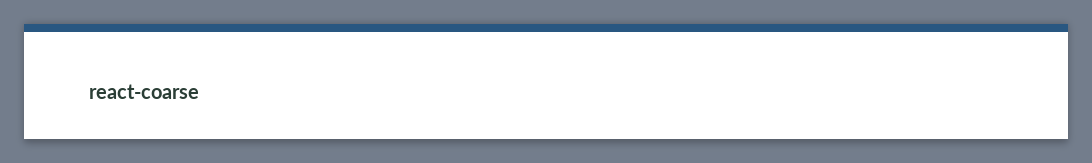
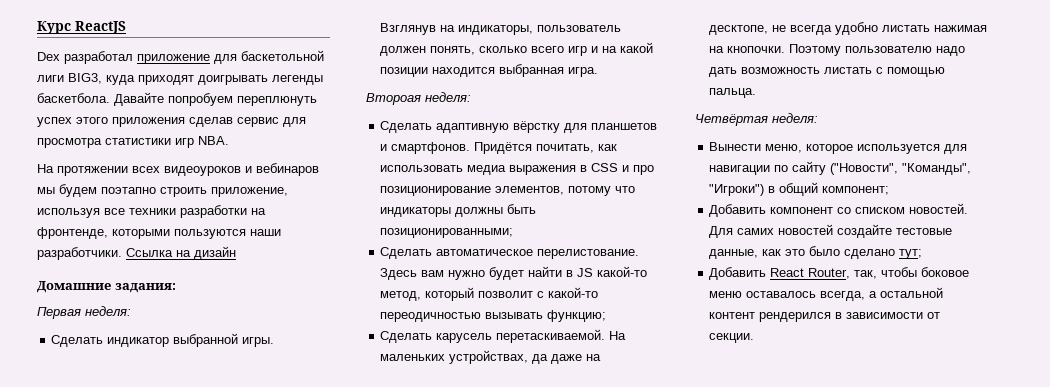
[89,84,199,99] react-coarse -> [37,21,126,34] [37,50,324,64] [37,73,323,85] [37,92,317,106] [37,117,306,127] [37,136,229,148] [37,163,319,176] [37,184,288,197] [37,205,266,218] [37,227,281,239] [37,246,236,260] [37,281,176,293] [37,306,131,319] [51,333,275,347] [380,23,622,35] [380,42,654,56] [380,64,599,77] [366,92,471,105] [380,121,658,133] [380,142,618,154] [380,163,655,175] [380,186,636,196] [380,204,537,217] [380,228,514,238] [380,247,640,259] [380,266,648,280] [380,287,599,301] [380,310,607,322] [380,329,627,343] [380,350,602,364] [709,22,988,35] [709,44,966,56] [709,67,946,77] [709,88,757,98] [695,113,818,126] [709,142,968,154] [709,161,972,175] [709,182,890,196] [709,203,969,217] [709,224,953,238] [709,246,923,259] [709,267,970,280] [709,287,944,301] [709,312,941,322] [709,333,755,343] Курс ReactJS // Dex разработал приложение для баскетольной лиги BIG3, куда приходят доигрывать легенды баскетбола. Давайте попробуем переплюнуть успех этого приложения сделав сервис для просмотра статистики игр NBA. // На протяжении всех видеоуроков и вебинаров мы будем поэтапно строить приложение, используя все техники разработки на фронтенде, которыми пользуются наши разработчики. Ссылка на дизайн // Домашние задания: // Первая неделя: // Сделать индикатор выбранной игры. Взглянув на индикаторы, пользователь должен понять, сколько всего игр и на какой позиции находится выбранная игра. // Второая неделя: // Сделать адаптивную вёрстку для планшетов и смартфонов. Придётся почитать, как использовать медиа выражения в CSS и про позиционирование элементов, потому что индикаторы должны быть позиционированными; // Сделать автоматическое перелистование. Здесь вам нужно будет найти в JS какой-то метод, который позволит с какой-то переодичностью вызывать функцию; // Сделать карусель перетаскиваемой. На маленьких устройствах, да даже на десктопе, не всегда удобно листать нажимая на кнопочки. Поэтому пользователю надо дать возможность листать с помощью пальца. // Четвёртая неделя: // Вынести меню, которое используется для навигации по сайту ("Новости", "Команды", "Игроки") в общий компонент; // Добавить компонент со списком новостей. Для самих новостей создайте тестовые данные, как это было сделано тут; // Добавить React Router, так, чтобы боковое меню оставалось всегда, а остальной контент рендерился в зависимости от секции.

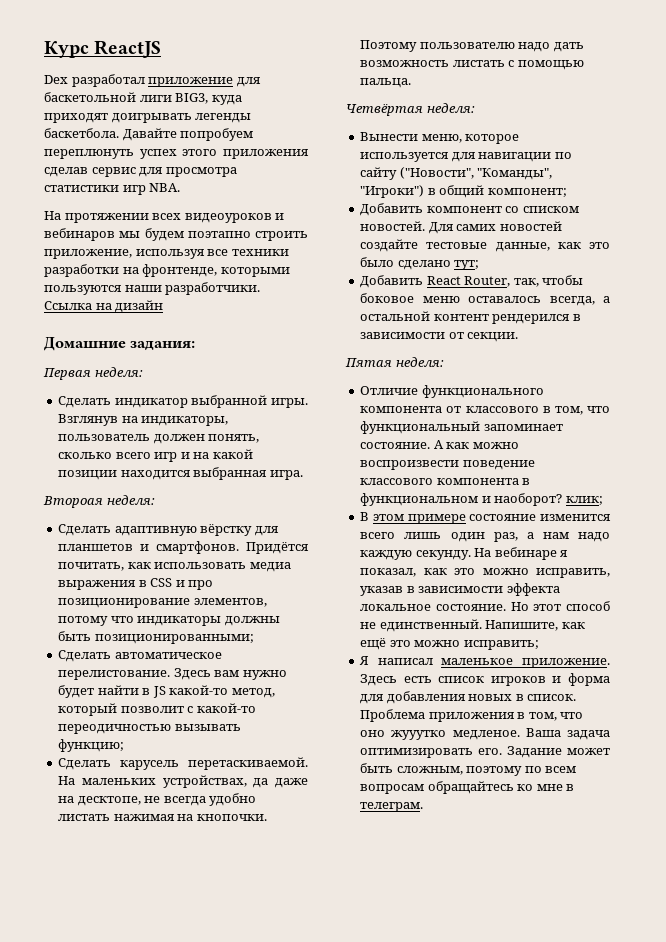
(755, 338) none -> [345,357,444,367] [360,385,544,398] [360,406,610,415] [360,421,563,434] [360,440,519,449] [360,460,535,470] [360,478,531,485] [360,493,603,506] [360,512,611,524] [360,532,610,542] [360,547,569,560] [360,568,610,578] [360,583,560,596] [360,601,610,611] [360,619,585,632] [360,638,539,650] [359,656,610,668] [360,673,610,686] [360,691,577,704] [360,709,584,722] [360,728,610,740] [360,746,610,758] [360,763,577,776] [360,781,575,794] [360,802,424,812] // Пятая неделя: // Отличие функционального компонента от классового в том, что функциональный запоминает состояние. А как можно воспроизвести поведение классового компонента в функциональном и наоборот? клик; // В этом примере состояние изменится всего лишь один раз, а нам надо каждую секунду. На вебинаре я показал, как это можно исправить, указав в зависимости эффекта локальное состояние. Но этот способ не единственный. Напишите, как ещё это можно исправить; // Я написал маленькое приложение. Здесь есть список игроков и форма для добавления новых в список. Проблема приложения в том, что оно жууутко медленое. Ваша задача оптимизировать его. Задание может быть сложным, поэтому по всем вопросам обращайтесь ко мне в телеграм.

